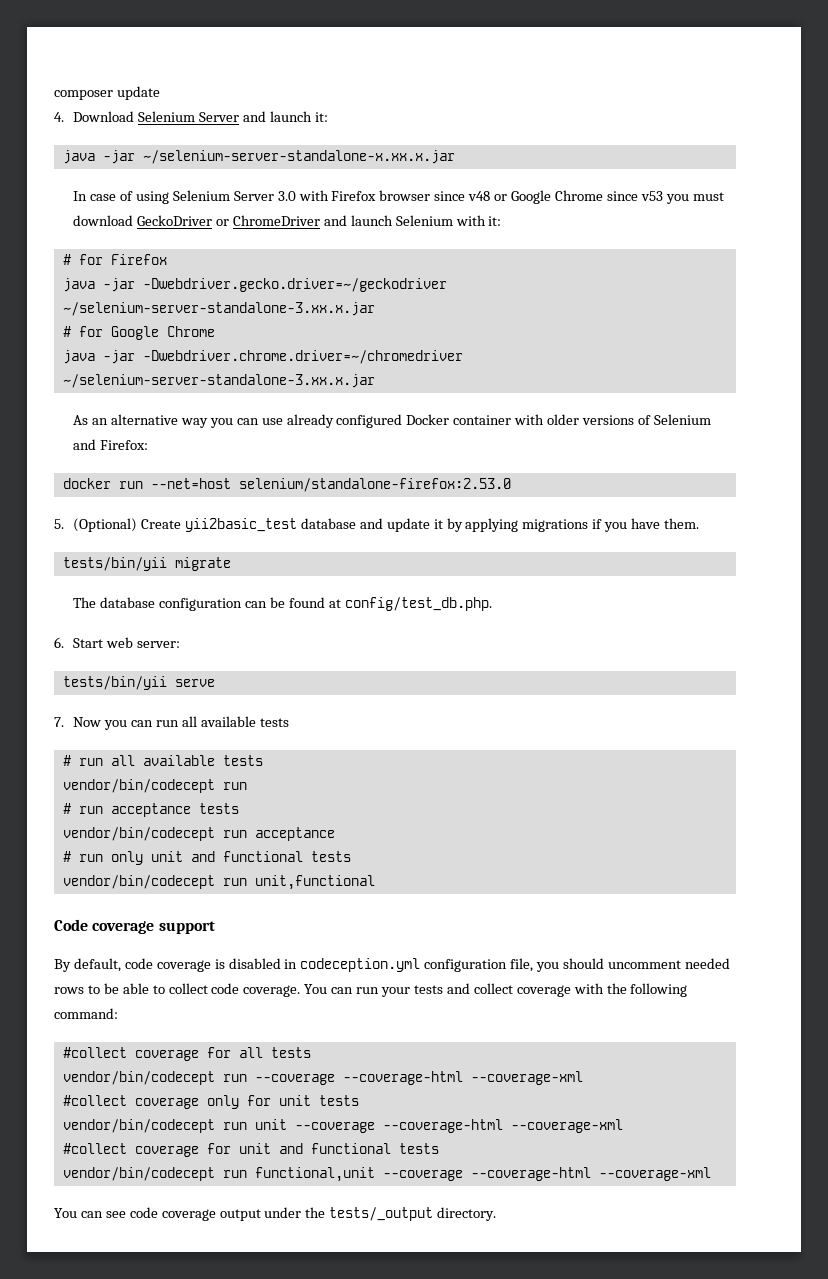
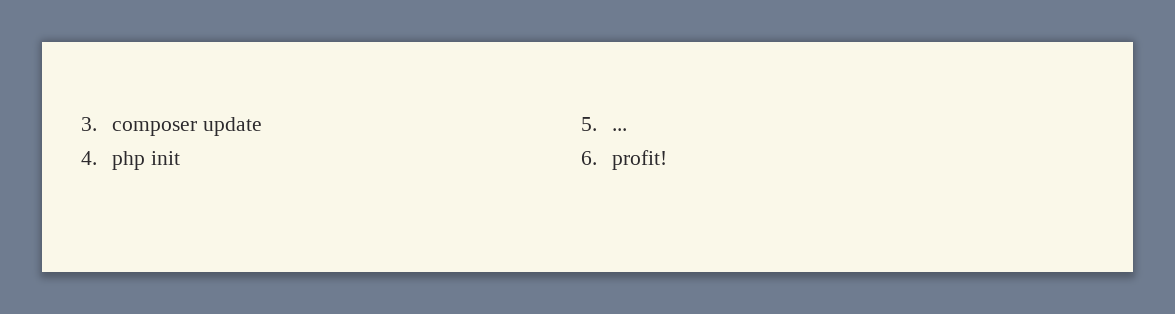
(54, 95) none -> [81,117,97,131] 3.
[73,111,328,122] [62,150,455,164] [73,190,724,204] [73,215,502,226] [62,254,167,265] [62,278,447,292] [62,302,375,316] [62,326,215,340] [62,350,463,364] [62,374,375,388] [73,414,711,428] [73,439,149,450] [62,478,511,492] [54,518,700,532] [62,557,231,571] [73,597,492,611] [54,637,180,648] [62,676,215,690] [54,716,289,730] [62,755,263,766] [62,779,247,793] [62,803,239,817] [62,827,335,841] [62,851,351,865] [62,875,375,890] [54,919,215,934] [54,958,730,972] [54,983,688,997] [54,1008,118,1019] [62,1047,311,1061] [62,1071,583,1085] [62,1095,359,1109] [62,1119,623,1133] [62,1143,439,1157] [62,1167,711,1182] [54,1207,497,1221] Download Selenium Server and launch it: // java -jar ~/selenium-server-standalone-x.xx.x.jar // In case of using Selenium Server 3.0 with Firefox browser since v48 or Google Chrome since v53 you must download GeckoDriver or ChromeDriver and launch Selenium with it: // # for Firefox // java -jar -Dwebdriver.gecko.driver=~/geckodriver ~/selenium-server-standalone-3.xx.x.jar // # for Google Chrome // java -jar -Dwebdriver.chrome.driver=~/chromedriver ~/selenium-server-standalone-3.xx.x.jar // As an alternative way you can use already configured Docker container with older versions of Selenium and Firefox: // docker run --net=host selenium/standalone-firefox:2.53.0 // 5. (Optional) Create yii2basic_test database and update it by applying migrations if you have them. // tests/bin/yii migrate // The database configuration can be found at config/test_db.php. // 6. Start web server: // tests/bin/yii serve // 7. Now you can run all available tests // # run all available tests // vendor/bin/codecept run // # run acceptance tests // vendor/bin/codecept run acceptance // # run only unit and functional tests // vendor/bin/codecept run unit,functional // Code coverage support // By default, code coverage is disabled in codeception.yml configuration file, you should uncomment needed rows to be able to collect code coverage. You can run your tests and collect coverage with the following command: // #collect coverage for all tests // vendor/bin/codecept run --coverage --coverage-html --coverage-xml // #collect coverage only for unit tests // vendor/bin/codecept run unit --coverage --coverage-html --coverage-xml // #collect coverage for unit and functional tests // vendor/bin/codecept run functional,unit --coverage --coverage-html --coverage-xml // You can see code coverage output under the tests/_output directory. -> [112,151,181,170] [581,117,628,131] [581,150,668,170] php init // 5. ... // 6. profit!

